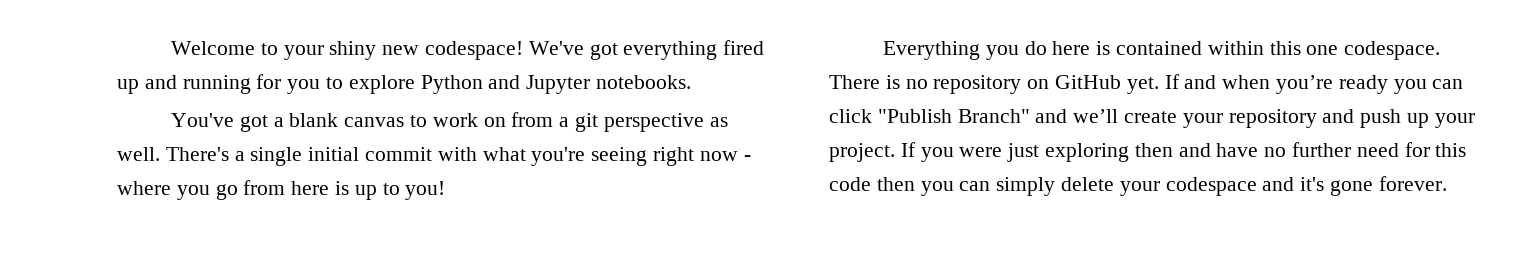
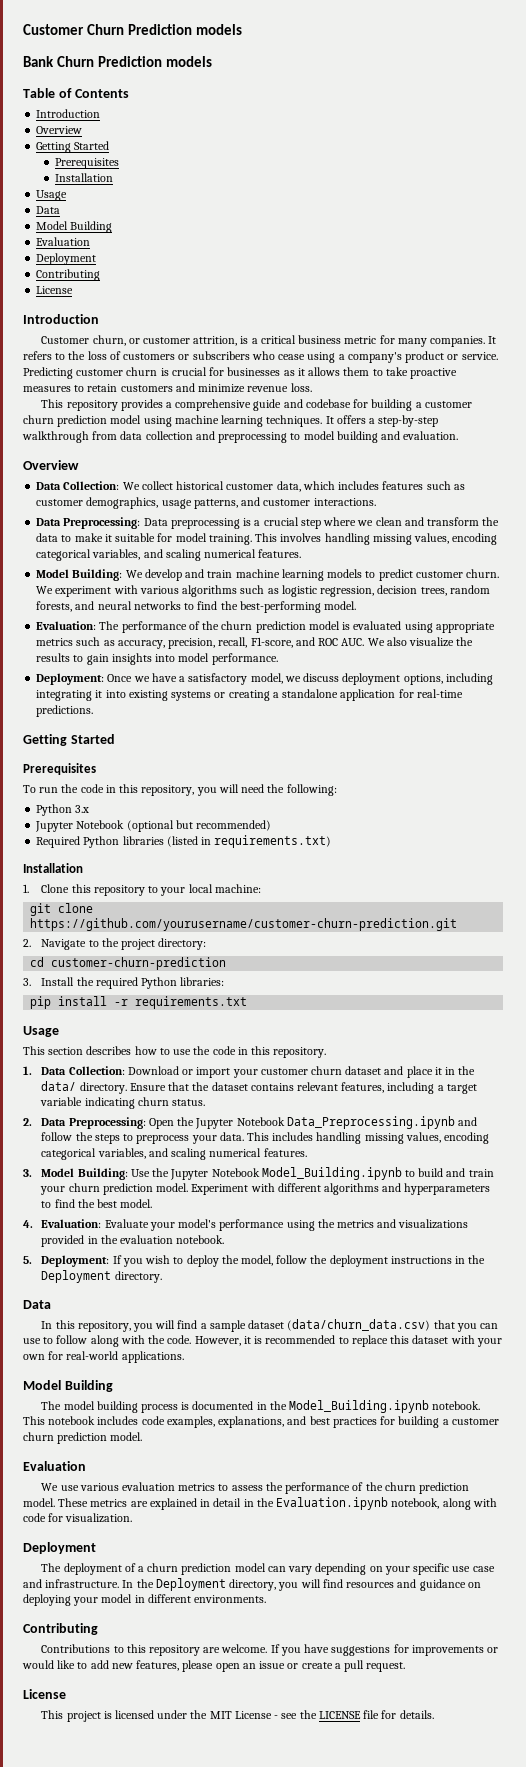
[171,40,765,60] [117,74,692,94] [171,112,728,132] [117,147,751,166] [117,180,446,200] [883,41,1441,60] [829,74,1464,94] [829,109,1475,128] [829,142,1467,162] [829,176,1447,196] Welcome to your shiny new codespace! We've got everything fired up and running for you to explore Python and Jupyter notebooks. // You've got a blank canvas to work on from a git perspective as well. There's a single initial commit with what you're seeing right now - where you go from here is up to you! // Everything you do here is contained within this one codespace. There is no repository on GitHub yet. If and when you’re ready you can click "Publish Branch" and we’ll create your repository and push up your project. If you were just exploring then and have no further need for this code then you can simply delete your codespace and it's gone forever. -> [23,24,242,35] [23,56,212,67] [23,88,129,98] [36,109,101,118] [36,126,83,134] [36,141,110,153] [54,158,119,169] [54,173,113,182] [36,190,68,201] [36,206,61,214] [36,221,113,233] [36,237,91,246] [36,253,97,265] [36,269,101,281] [36,286,74,294] [23,314,99,324] [41,335,497,347] [23,351,498,363] [23,367,458,379] [23,383,312,393] [41,399,472,411] [23,415,439,427] [22,431,459,443] [23,460,79,470] [36,481,465,492] [36,497,376,509] [36,517,500,529] [36,533,498,545] [36,549,302,561] [36,569,500,581] [36,585,490,597] [36,601,357,613] [36,621,495,633] [36,637,474,649] [36,653,278,665] [36,673,493,685] [36,689,463,701] [36,705,94,717] [23,734,115,746] [23,763,96,775] [23,784,337,796] [36,804,90,816] [35,820,272,832] [36,835,332,848] [23,863,83,873] [23,884,261,896] [30,903,94,916] [30,918,458,931] [23,938,207,950] [30,957,227,970] [23,977,225,989] [30,996,248,1009] [23,1026,59,1037] [23,1046,327,1058] [23,1066,476,1078] [41,1081,477,1094] [40,1097,206,1109] [23,1116,477,1129] [41,1132,490,1144] [41,1148,307,1160] [23,1167,494,1180] [40,1183,491,1195] [41,1199,153,1208] [23,1219,469,1231] [41,1235,225,1247] [23,1255,486,1267] [41,1270,162,1283] [23,1300,51,1309] [41,1319,499,1332] [23,1335,502,1347] [23,1351,184,1363] [23,1380,113,1392] [41,1400,481,1413] [23,1416,499,1428] [23,1432,143,1444] [23,1461,86,1471] [41,1482,470,1494] [23,1497,497,1510] [23,1513,133,1523] [23,1542,96,1554] [41,1563,495,1575] [23,1578,481,1591] [23,1594,267,1606] [23,1623,98,1635] [41,1644,499,1656] [22,1660,406,1672] [23,1689,66,1699] [41,1710,434,1722] Customer Churn Prediction models // Bank Churn Prediction models // Table of Contents // Introduction // Overview // Getting Started // Prerequisites // Installation // Usage // Data // Model Building // Evaluation // Deployment // Contributing // License // Introduction // Customer churn, or customer attrition, is a critical business metric for many companies. It refers to the loss of customers or subscribers who cease using a company's product or service. Predicting customer churn is crucial for businesses as it allows them to take proactive measures to retain customers and minimize revenue loss. // This repository provides a comprehensive guide and codebase for building a customer churn prediction model using machine learning techniques. It offers a step-by-step walkthrough from data collection and preprocessing to model building and evaluation. // Overview // Data Collection: We collect historical customer data, which includes features such as customer demographics, usage patterns, and customer interactions. // Data Preprocessing: Data preprocessing is a crucial step where we clean and transform the data to make it suitable for model training. This involves handling missing values, encoding categorical variables, and scaling numerical features. // Model Building: We develop and train machine learning models to predict customer churn. We experiment with various algorithms such as logistic regression, decision trees, random forests, and neural networks to find the best-performing model. // Evaluation: The performance of the churn prediction model is evaluated using appropriate metrics such as accuracy, precision, recall, F1-score, and ROC AUC. We also visualize the results to gain insights into model performance. // Deployment: Once we have a satisfactory model, we discuss deployment options, including integrating it into existing systems or creating a standalone application for real-time predictions. // Getting Started // Prerequisites // To run the code in this repository, you will need the following: // Python 3.x // Jupyter Notebook (optional but recommended) // Required Python libraries (listed in requirements.txt) // Installation // 1. Clone this repository to your local machine: // git clone https://github.com/yourusername/customer-churn-prediction.git // 2. Navigate to the project directory: // cd customer-churn-prediction // 3. Install the required Python libraries: // pip install -r requirements.txt // Usage // This section describes how to use the code in this repository. // 1. Data Collection: Download or import your customer churn dataset and place it in the data/ directory. Ensure that the dataset contains relevant features, including a target variable indicating churn status. // 2. Data Preprocessing: Open the Jupyter Notebook Data_Preprocessing.ipynb and follow the steps to preprocess your data. This includes handling missing values, encoding categorical variables, and scaling numerical features. // 3. Model Building: Use the Jupyter Notebook Model_Building.ipynb to build and train your churn prediction model. Experiment with different algorithms and hyperparameters to find the best model. // 4. Evaluation: Evaluate your model's performance using the metrics and visualizations provided in the evaluation notebook. // 5. Deployment: If you wish to deploy the model, follow the deployment instructions in the Deployment directory. // Data // In this repository, you will find a sample dataset (data/churn_data.csv) that you can use to follow along with the code. However, it is recommended to replace this dataset with your own for real-world applications. // Model Building // The model building process is documented in the Model_Building.ipynb notebook. This notebook includes code examples, explanations, and best practices for building a customer churn prediction model. // Evaluation // We use various evaluation metrics to assess the performance of the churn prediction model. These metrics are explained in detail in the Evaluation.ipynb notebook, along with code for visualization. // Deployment // The deployment of a churn prediction model can vary depending on your specific use case and infrastructure. In the Deployment directory, you will find resources and guidance on deploying your model in different environments. // Contributing // Contributions to this repository are welcome. If you have suggestions for improvements or would like to add new features, please open an issue or create a pull request. // License // This project is licensed under the MIT License - see the LICENSE file for details.

